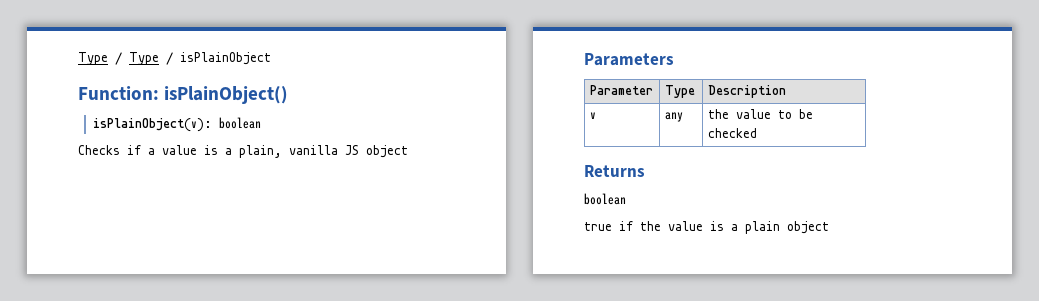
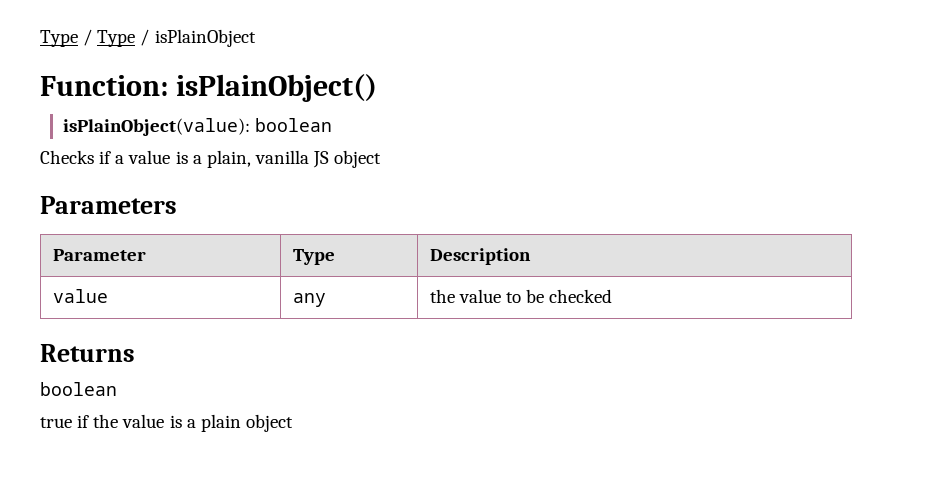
[92,118,212,132] isPlainObject(v): -> [63,118,251,136] isPlainObject(value):
[589,112,596,119] v -> [52,289,108,303] value

